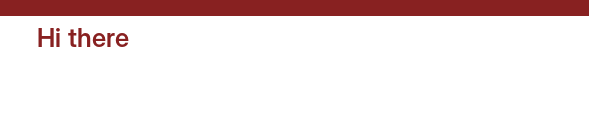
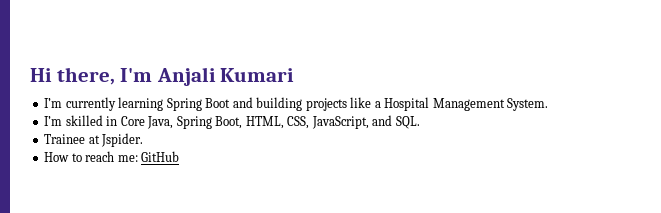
[67,28,129,47] there -> [56,67,295,86] [44,97,549,111] [44,115,420,129] [44,133,144,147] [44,151,180,162] there, I'm Anjali Kumari // I’m currently learning Spring Boot and building projects like a Hospital Management System. // I’m skilled in Core Java, Spring Boot, HTML, CSS, JavaScript, and SQL. // Trainee at Jspider. // How to reach me: GitHub

